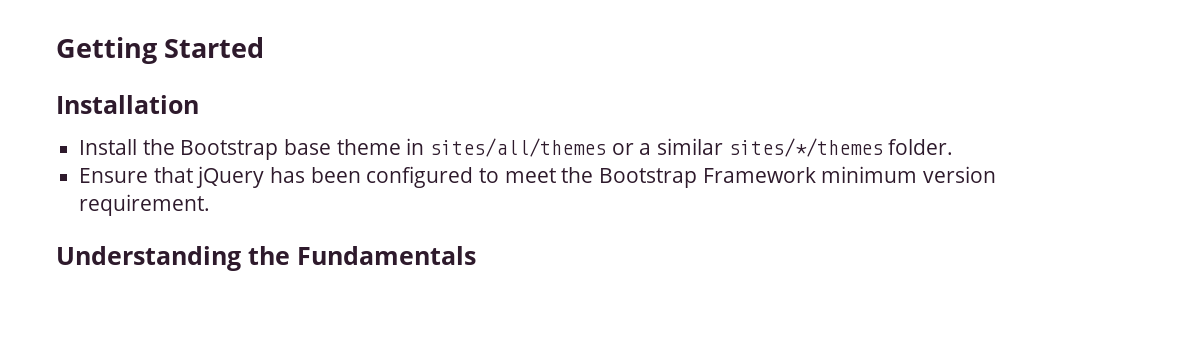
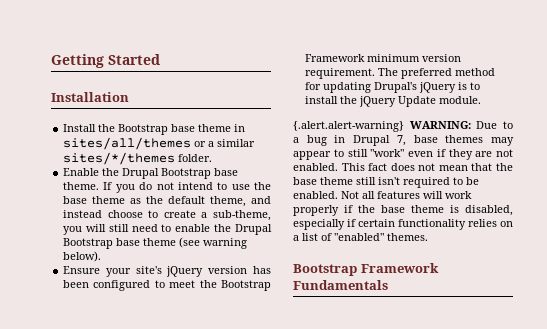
[79,166,265,188] Ensure that jQuery -> [63,168,239,179] [63,182,271,193] [63,196,272,207] [63,210,271,221] [63,224,272,235] [63,237,248,249] [63,251,102,262] [63,266,248,277] Enable the Drupal Bootstrap base theme. If you do not intend to use the base theme as the default theme, and instead choose to create a sub-theme, you will still need to enable the Drupal Bootstrap base theme (see warning below). // Ensure your site's jQuery version
[56,246,290,271] // Understanding the -> [378,68,496,79] [305,82,481,93] [305,96,482,107] [293,121,513,132] [293,135,514,146] [293,149,513,160] [293,163,513,171] [293,177,479,188] [293,191,472,199] [293,205,513,216] [293,219,513,230] [293,233,428,241] [293,263,439,276] The preferred method for updating Drupal's jQuery is to install the jQuery Update module. // {.alert.alert-warning} WARNING: Due to a bug in Drupal 7, base themes may appear to still "work" even if they are not enabled. This fact does not mean that the base theme still isn't required to be enabled. Not all features will work properly if the base theme is disabled, especially if certain functionality relies on a list of "enabled" themes. // Bootstrap Framework

